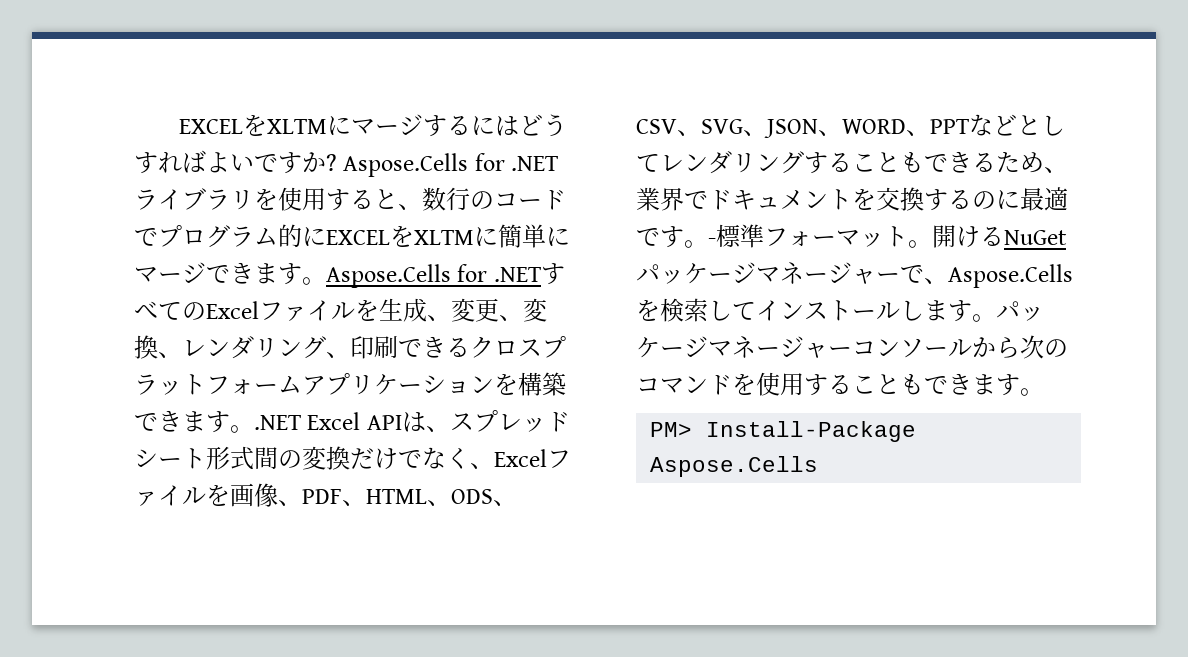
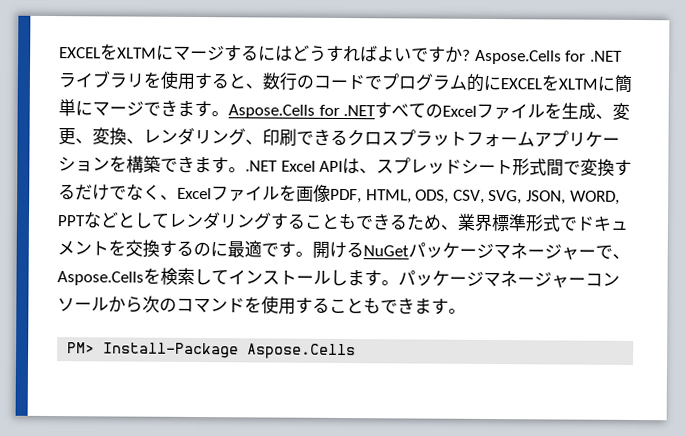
[278,446,350,470] の変換 -> [563,158,633,177] [58,184,76,200] で変換する
[278,489,517,506] [636,119,930,138] 、PDF、HTML、ODS、CSV、SVG、JSON、WORD、 -> [330,188,620,205] PDF, HTML, ODS, CSV, SVG, JSON, WORD,
(684, 199) none -> [491,214,561,232] 標準形式
[708,224,932,248] -標準フォーマット。 -> (313, 254) none

